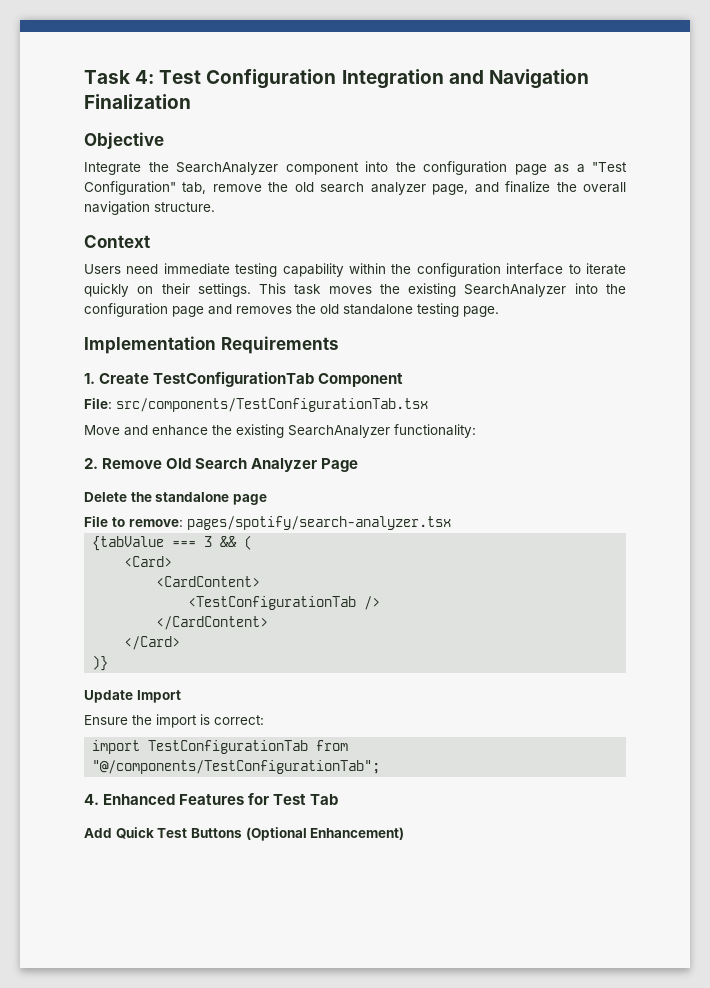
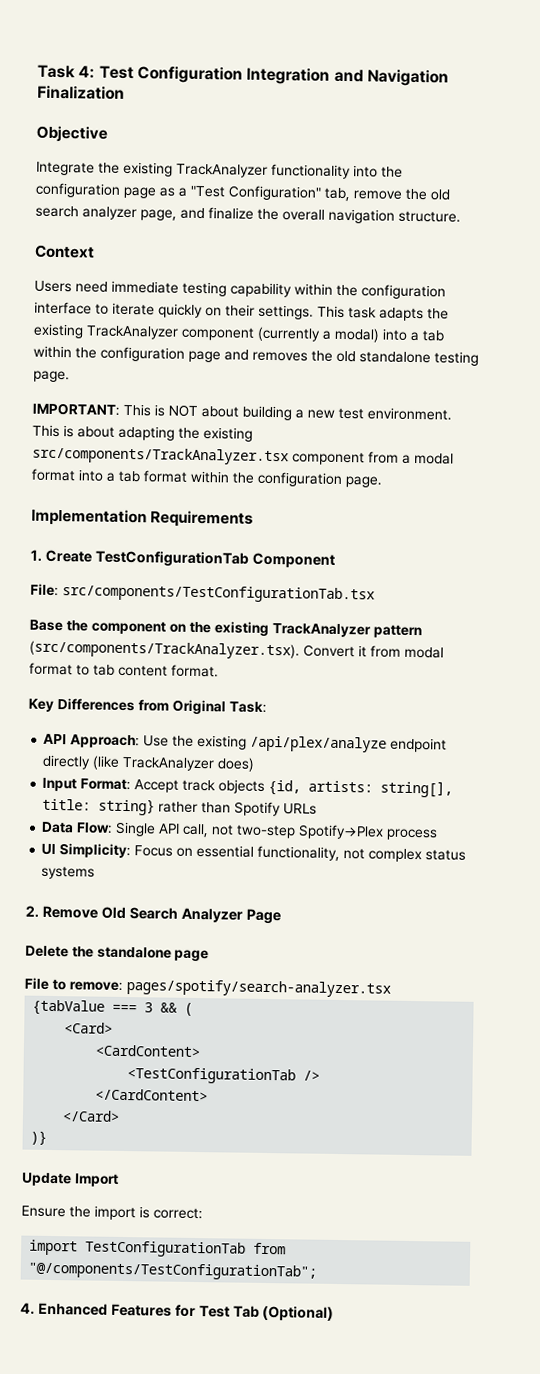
[176,162,359,175] SearchAnalyzer component -> [123,161,351,180] existing TrackAnalyzer functionality
[328,283,598,297] moves the existing SearchAnalyzer into -> [379,307,449,322] [33,323,444,343] [33,345,72,359] adapts the existing TrackAnalyzer component (currently a modal) into a tab within
(499, 311) none -> [32,402,452,421] [32,424,253,442] [32,446,454,466] [31,468,382,488] // IMPORTANT: This is NOT about building a new test environment. This is about adapting the existing src/components/TrackAnalyzer.tsx component from a modal format into a tab format within the configuration page.
[84,424,476,438] Move and enhance the existing SearchAnalyzer functionality: -> [29,619,422,639] [29,640,444,660] [29,662,219,678] [28,698,267,715] [43,733,448,753] [42,754,256,772] [42,777,454,798] [42,798,318,817] [41,821,439,841] [41,843,467,863] [41,865,96,880] Base the component on the existing TrackAnalyzer pattern (src/components/TrackAnalyzer.tsx). Convert it from modal format to tab content format. // Key Differences from Original Task: // API Approach: Use the existing /api/plex/analyze endpoint directly (like TrackAnalyzer does) // Input Format: Accept track objects {id, artists: string[], title: string} rather than Spotify URLs // Data Flow: Single API call, not two-step Spotify→Plex process // UI Simplicity: Focus on essential functionality, not complex status systems
[84,827,405,841] // Add Quick Test Buttons (Optional Enhancement) -> [262,1305,335,1321] (Optional)

